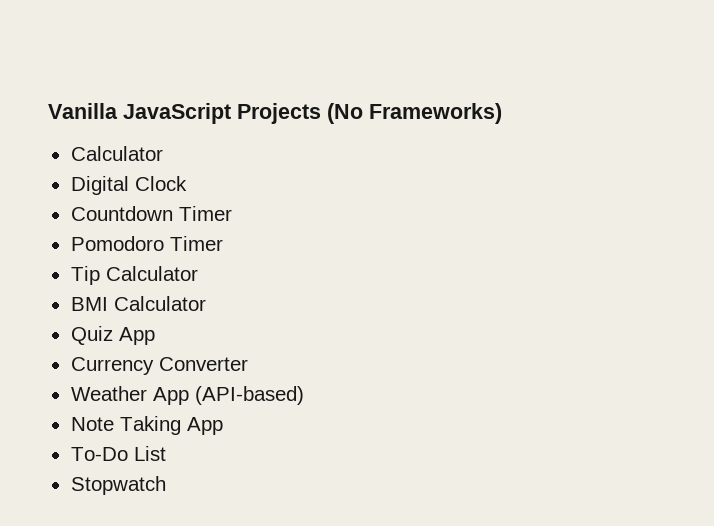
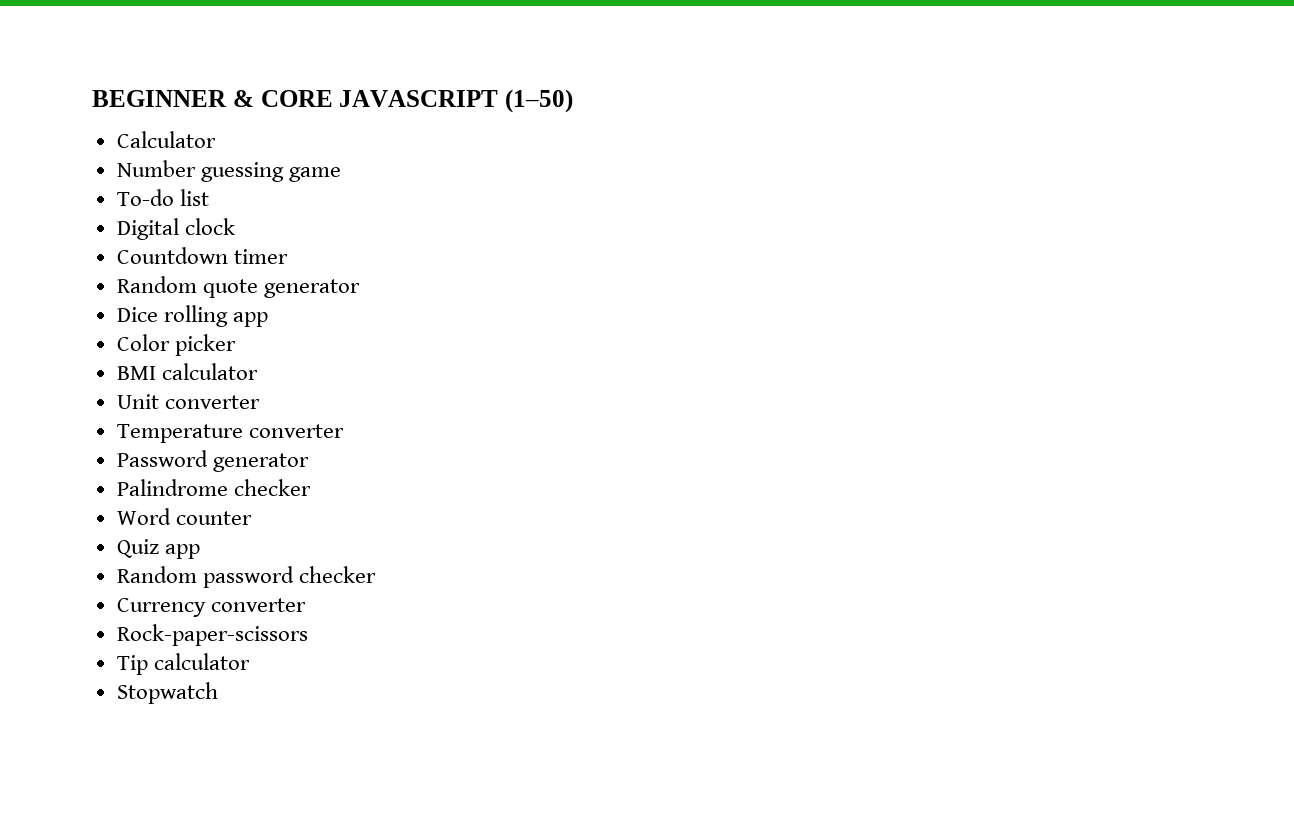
[48,103,502,124] [70,146,163,161] Vanilla JavaScript Projects (No Frameworks) // Calculator -> [92,89,573,113] [116,131,216,148] [116,160,341,182] [116,189,209,206] BEGINNER & CORE JAVASCRIPT (1–50) // Calculator // Number guessing game // To-do list
[134,176,187,191] Clock -> [184,218,235,235] clock
[178,206,232,221] [70,236,223,251] [70,266,198,285] [70,296,206,311] [70,326,155,345] [70,357,248,375] [70,386,304,405] [70,416,223,435] [70,446,166,461] Timer // Pomodoro Timer // Tip Calculator // BMI Calculator // Quiz App // Currency Converter // Weather App (API-based) // Note Taking App // To-Do List -> [233,249,288,264] [116,276,360,298] [116,305,268,327] [116,334,236,356] [116,363,258,380] [116,394,260,409] [116,424,344,443] [116,450,309,472] [116,479,311,496] [116,508,252,525] [116,539,200,559] [116,566,376,588] [116,598,306,617] [116,624,308,646] [116,653,250,675] timer // Random quote generator // Dice rolling app // Color picker // BMI calculator // Unit converter // Temperature converter // Password generator // Palindrome checker // Word counter // Quiz app // Random password checker // Currency converter // Rock-paper-scissors // Tip calculator

